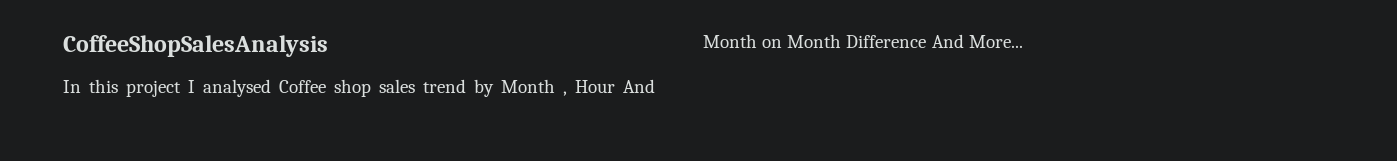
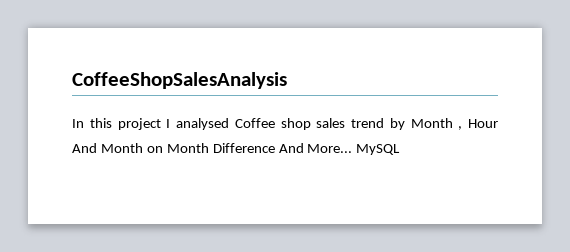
(1023, 41) none -> [356,144,401,155] MySQL

